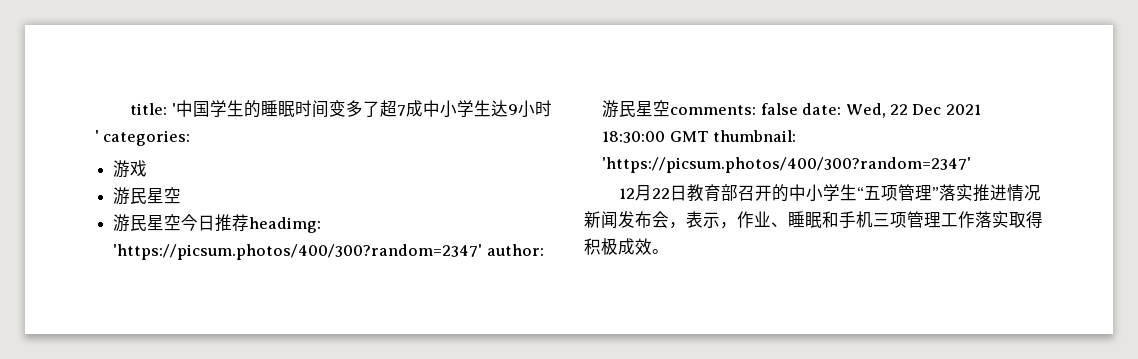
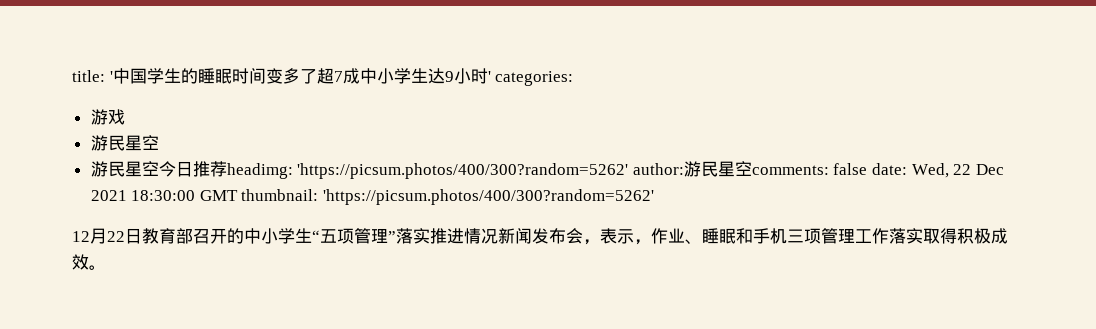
[113,244,483,260] 'https://picsum.photos/400/300?random=2347' -> [297,163,629,179] 'https://picsum.photos/400/300?random=5262'
[602,157,972,173] 'https://picsum.photos/400/300?random=2347' -> [323,189,655,205] 'https://picsum.photos/400/300?random=5262'

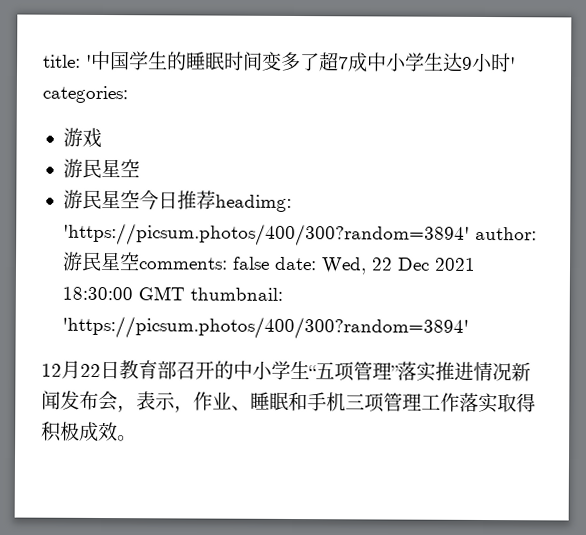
[297,163,629,179] 'https://picsum.photos/400/300?random=5262' -> [62,222,470,247] 'https://picsum.photos/400/300?random=3894'
[323,189,655,205] 'https://picsum.photos/400/300?random=5262' -> [61,315,469,340] 'https://picsum.photos/400/300?random=3894'

